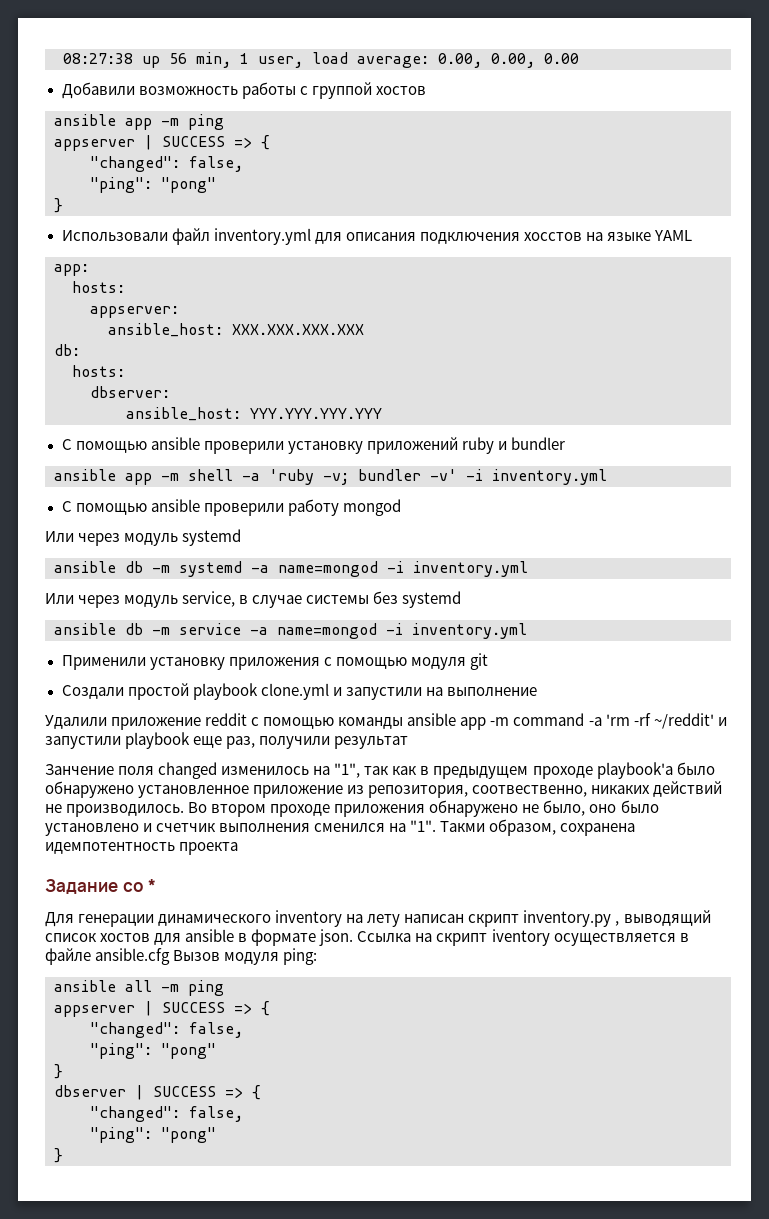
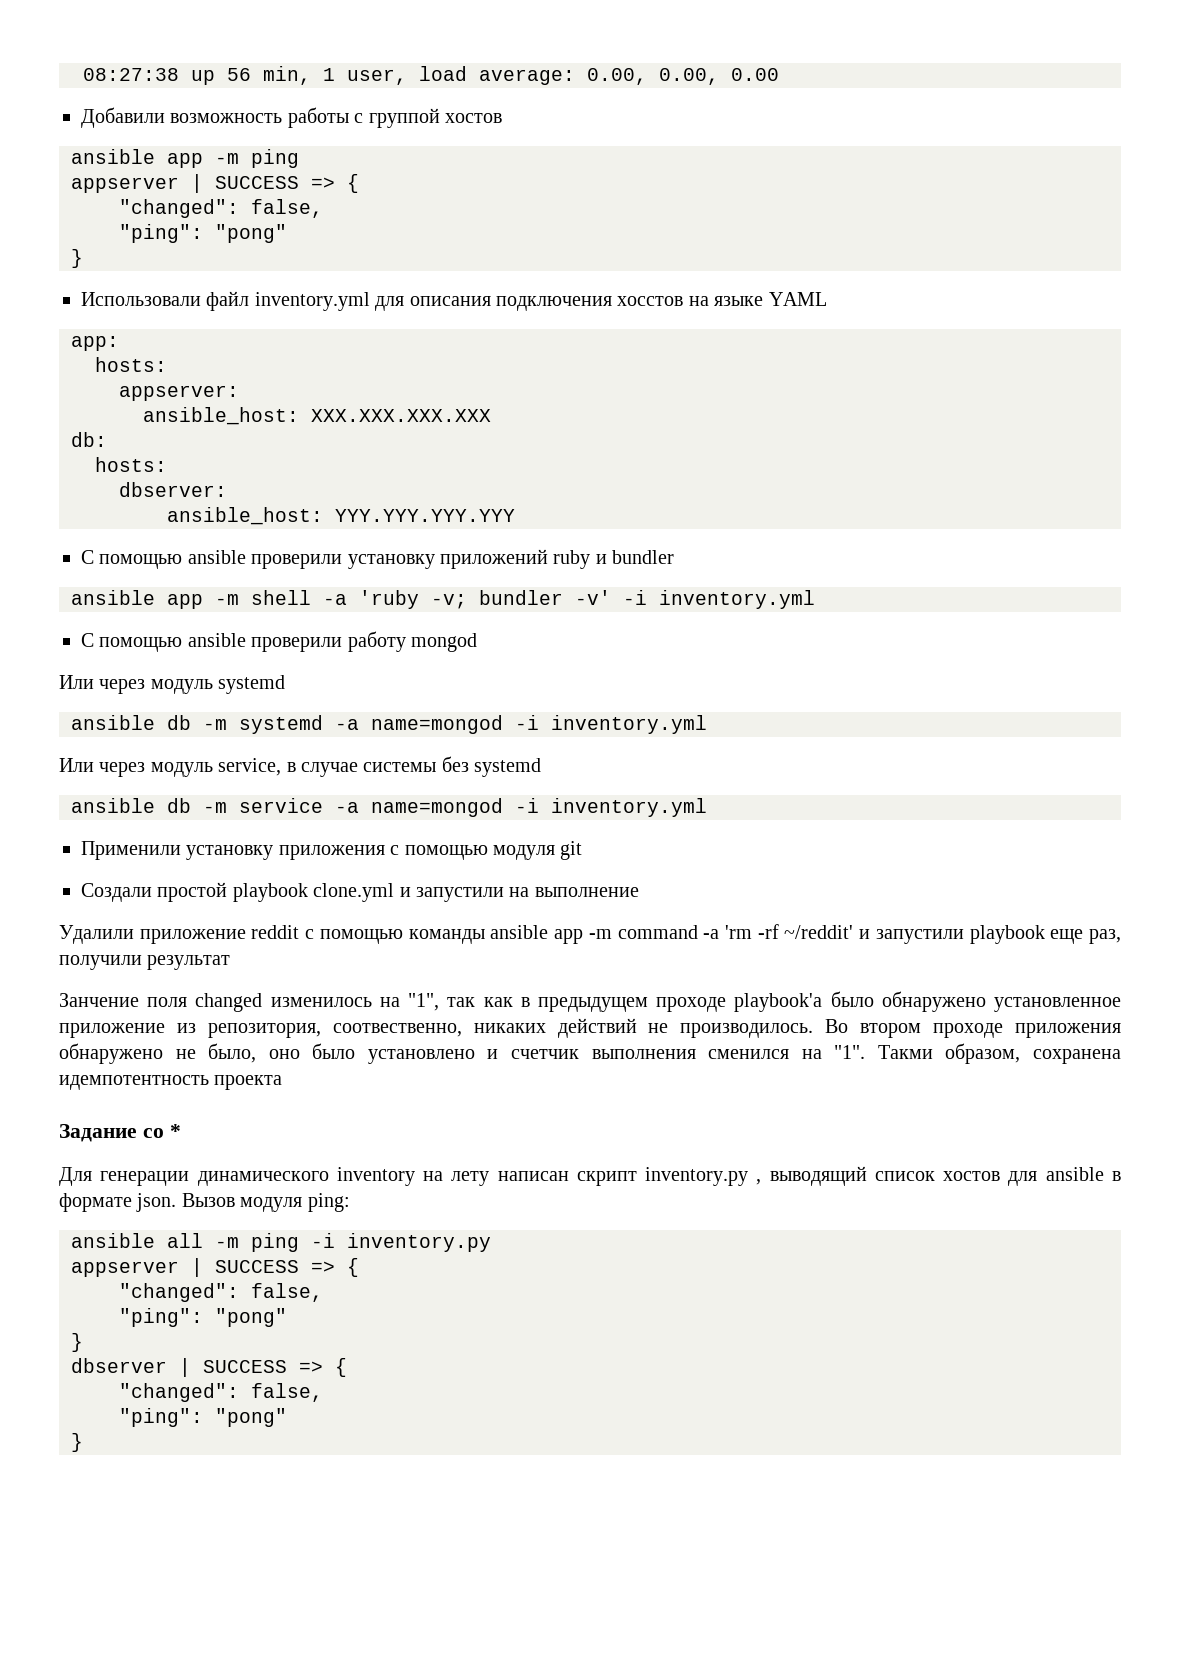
[357,929,689,946] [45,948,171,965] Ссылка на скрипт iventory осуществляется в файле ansible.cfg -> (177, 1202) none
(224, 988) none -> [311,1233,491,1252] -i inventory.py

